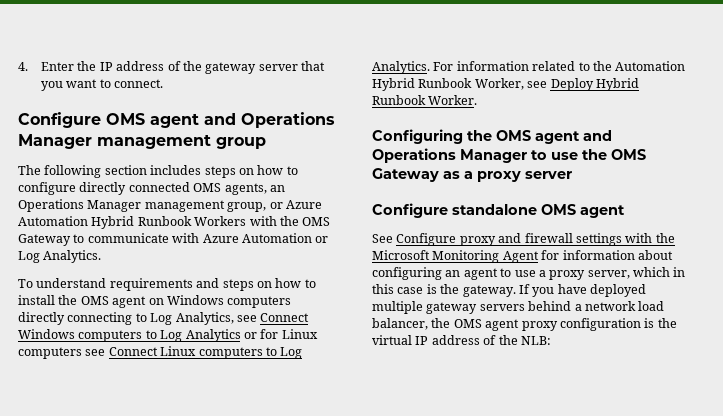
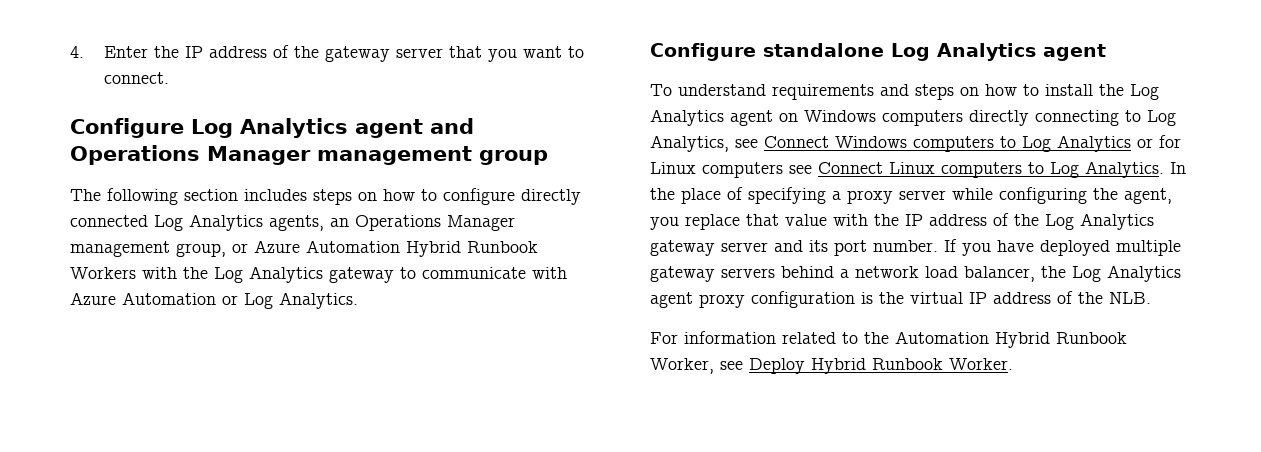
[106,113,145,125] OMS -> [191,118,348,138] Log Analytics
[193,183,222,192] OMS -> [154,214,263,231] Log Analytics
[302,217,331,226] [18,234,71,246] OMS Gateway -> [214,266,394,283] Log Analytics gateway
(102, 256) none -> [650,43,1106,61] // Configure standalone Log Analytics agent
[80,296,109,305] OMS -> [1130,84,1159,100] [650,109,724,126] Log Analytics
(430, 67) none -> [1170,162,1186,174] [650,187,1172,204] [650,213,1154,230] [650,239,1181,256] [650,265,1181,282] [650,291,1151,308] In the place of specifying a proxy server while configuring the agent, you replace that value with the IP address of the Log Analytics gateway server and its port number. If you have deployed multiple gateway servers behind a network load balancer, the Log Analytics agent proxy configuration is the virtual IP address of the NLB. //
[372,129,612,144] [372,148,646,163] [372,168,572,182] [372,203,625,218] [372,233,675,246] [372,250,673,263] [372,267,686,280] [372,284,646,297] [372,301,665,314] [372,318,677,331] [372,335,551,345] // Configuring the OMS agent and Operations Manager to use the OMS Gateway as a proxy server // Configure standalone OMS agent // See Configure proxy and firewall settings with the Microsoft Monitoring Agent for information about configuring an agent to use a proxy server, which in this case is the gateway. If you have deployed multiple gateway servers behind a network load balancer, the OMS agent proxy configuration is the virtual IP address of the NLB: -> (1013, 364) none

